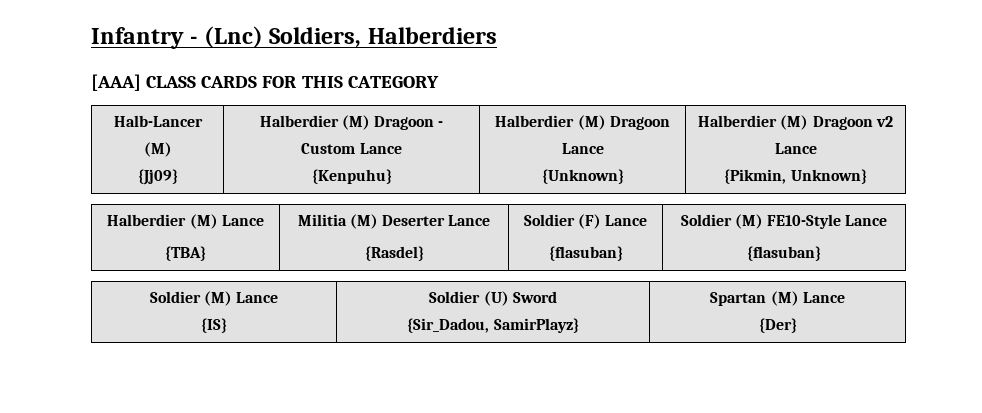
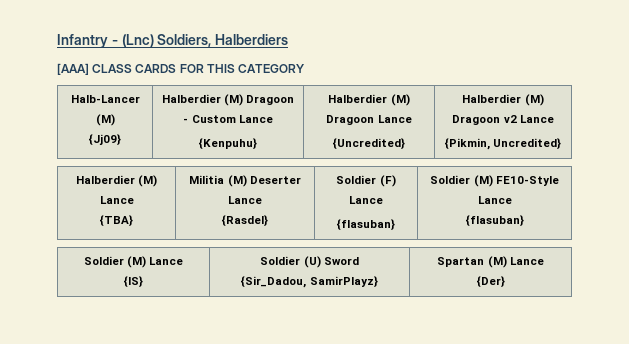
[541,169,624,184] {Unknown} -> [333,138,405,149] {Uncredited}
[790,169,867,184] Unknown} -> [493,138,562,149] Uncredited}

